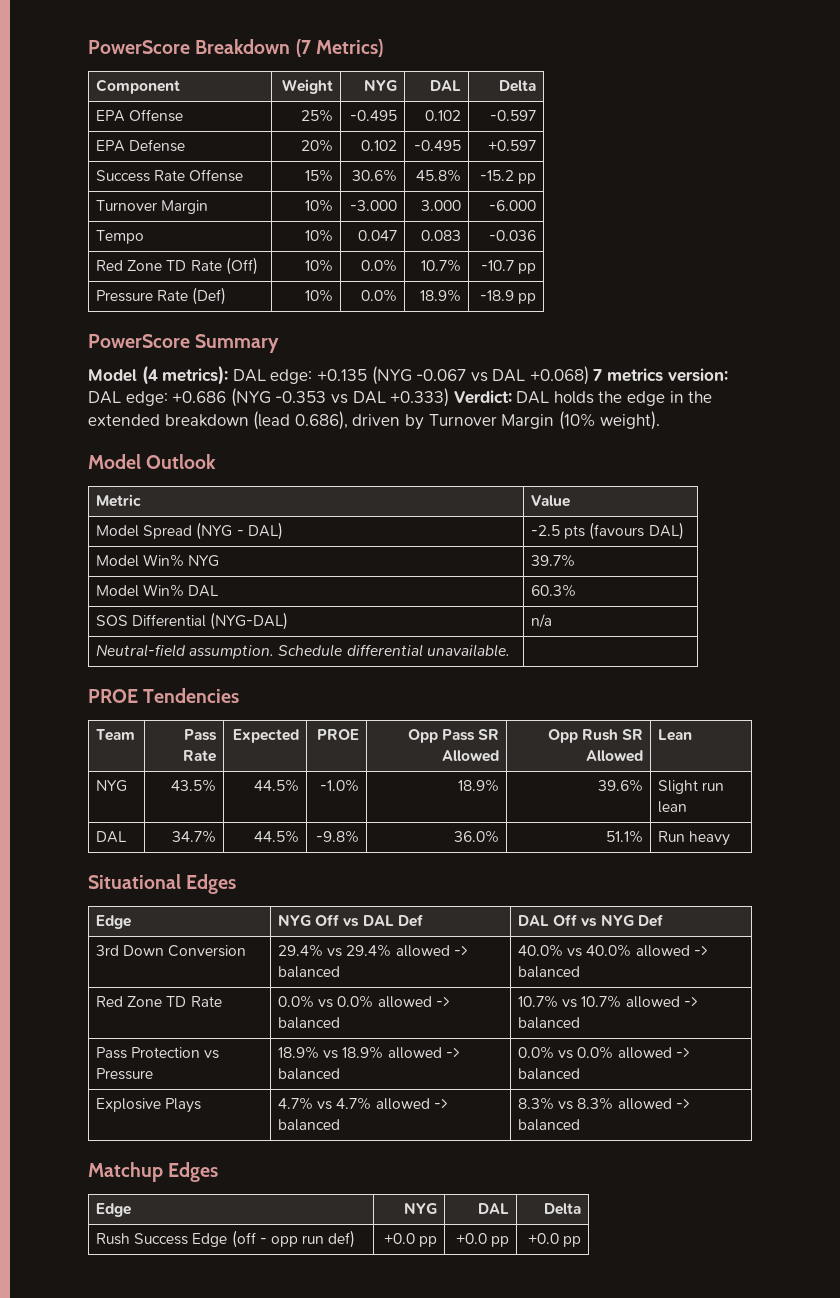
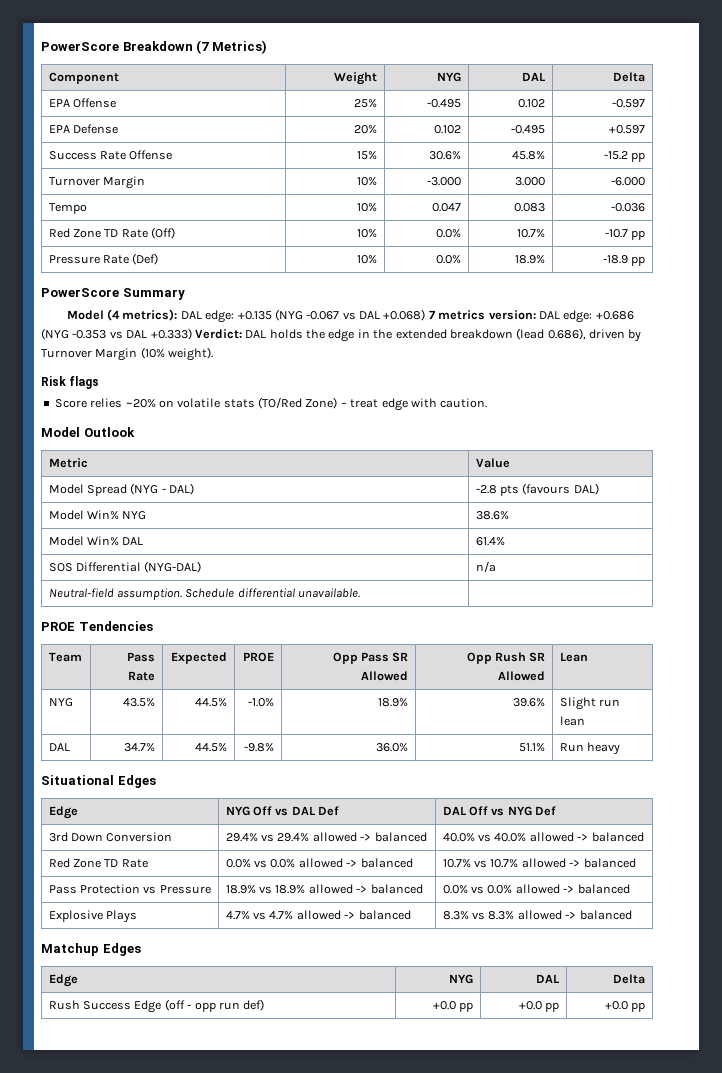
(661, 420) none -> [41,376,100,389] [54,397,488,411] // Risk flags // Score relies ~20% on volatile stats (TO/Red Zone) – treat edge with caution.
[531,525,561,536] -2.5 -> [475,485,497,494] -2.8
[531,554,576,567] 39.7% -> [475,511,509,520] 38.6%
[531,584,577,597] 60.3% -> [475,537,505,546] 61.4%

